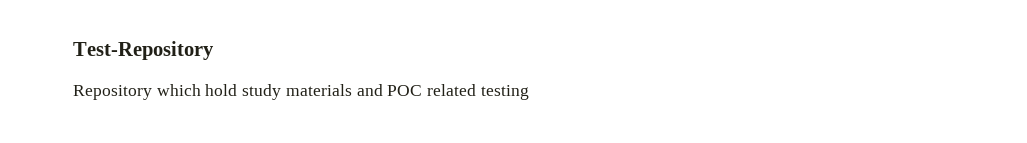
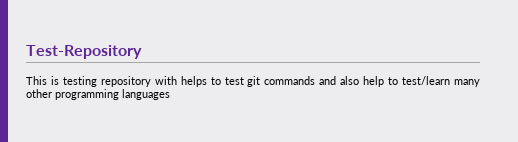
[73,84,529,100] Repository which hold study materials and POC related testing -> [26,76,481,87] [26,89,170,100] This is testing repository with helps to test git commands and also help to test/learn many other programming languages

